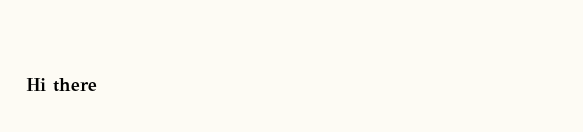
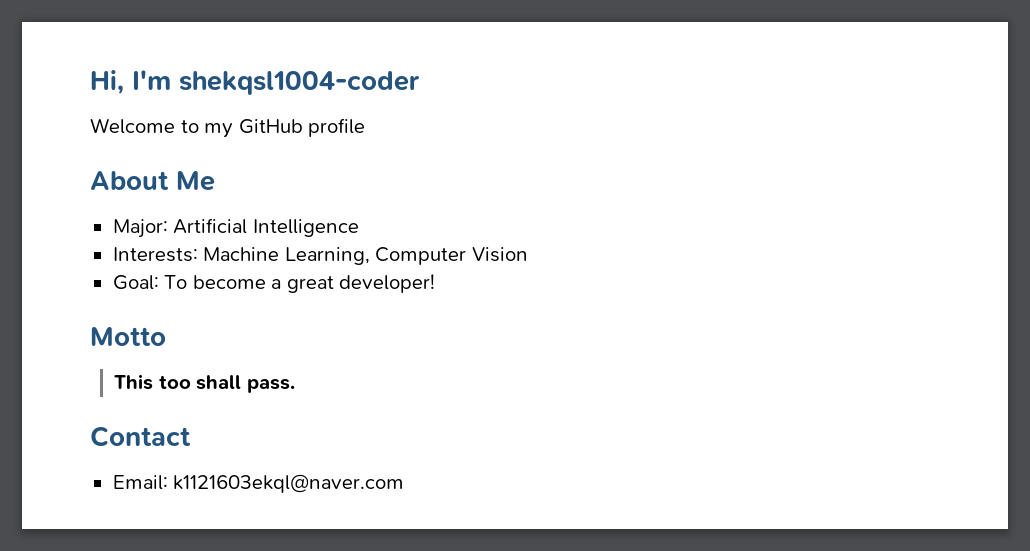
[26,78,97,92] Hi there -> [90,70,420,95] [90,118,366,138] [90,171,215,191] [112,218,359,238] [112,247,528,265] [112,274,436,293] [90,327,166,346] [114,374,295,393] [90,426,191,447] [112,474,405,493] Hi, I'm shekqsl1004-coder // Welcome to my GitHub profile // About Me // Major: Artificial Intelligence // Interests: Machine Learning, Computer Vision // Goal: To become a great developer! // Motto // This too shall pass. // Contact // Email: k1121603ekql@naver.com

